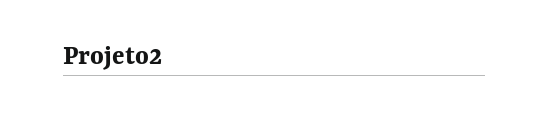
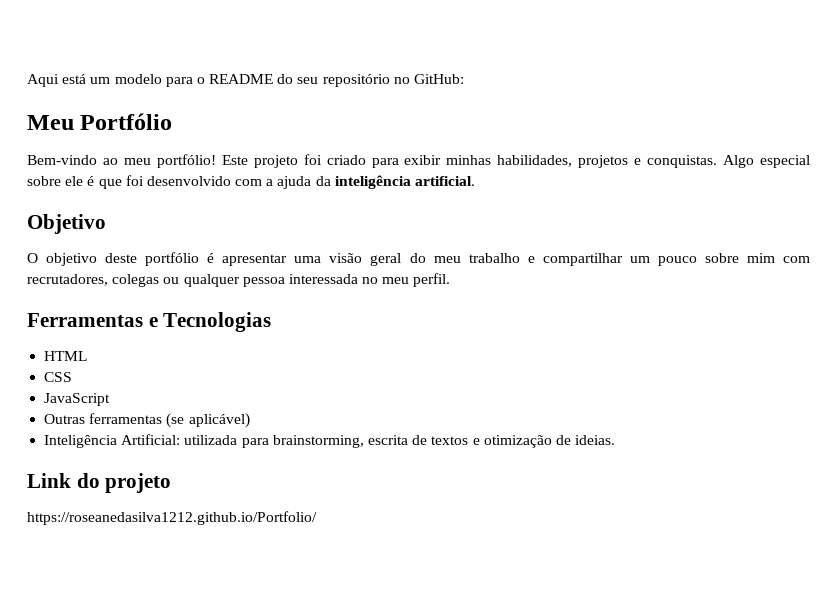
[63,46,162,70] Projeto2 -> [27,74,465,87] [27,113,173,130] [27,154,810,168] [27,175,476,189] [27,214,106,234] [27,252,810,266] [27,273,451,287] [27,312,272,332] [44,351,88,361] [44,372,73,382] [44,393,111,406] [44,413,250,428] [44,434,616,448] [27,473,172,493] [27,511,317,525] Aqui está um modelo para o README do seu repositório no GitHub: // Meu Portfólio // Bem-vindo ao meu portfólio! Este projeto foi criado para exibir minhas habilidades, projetos e conquistas. Algo especial sobre ele é que foi desenvolvido com a ajuda da inteligência artificial. // Objetivo // O objetivo deste portfólio é apresentar uma visão geral do meu trabalho e compartilhar um pouco sobre mim com recrutadores, colegas ou qualquer pessoa interessada no meu perfil. // Ferramentas e Tecnologias // HTML // CSS // JavaScript // Outras ferramentas (se aplicável) // Inteligência Artificial: utilizada para brainstorming, escrita de textos e otimização de ideias. // Link do projeto // https://roseanedasilva1212.github.io/Portfolio/

